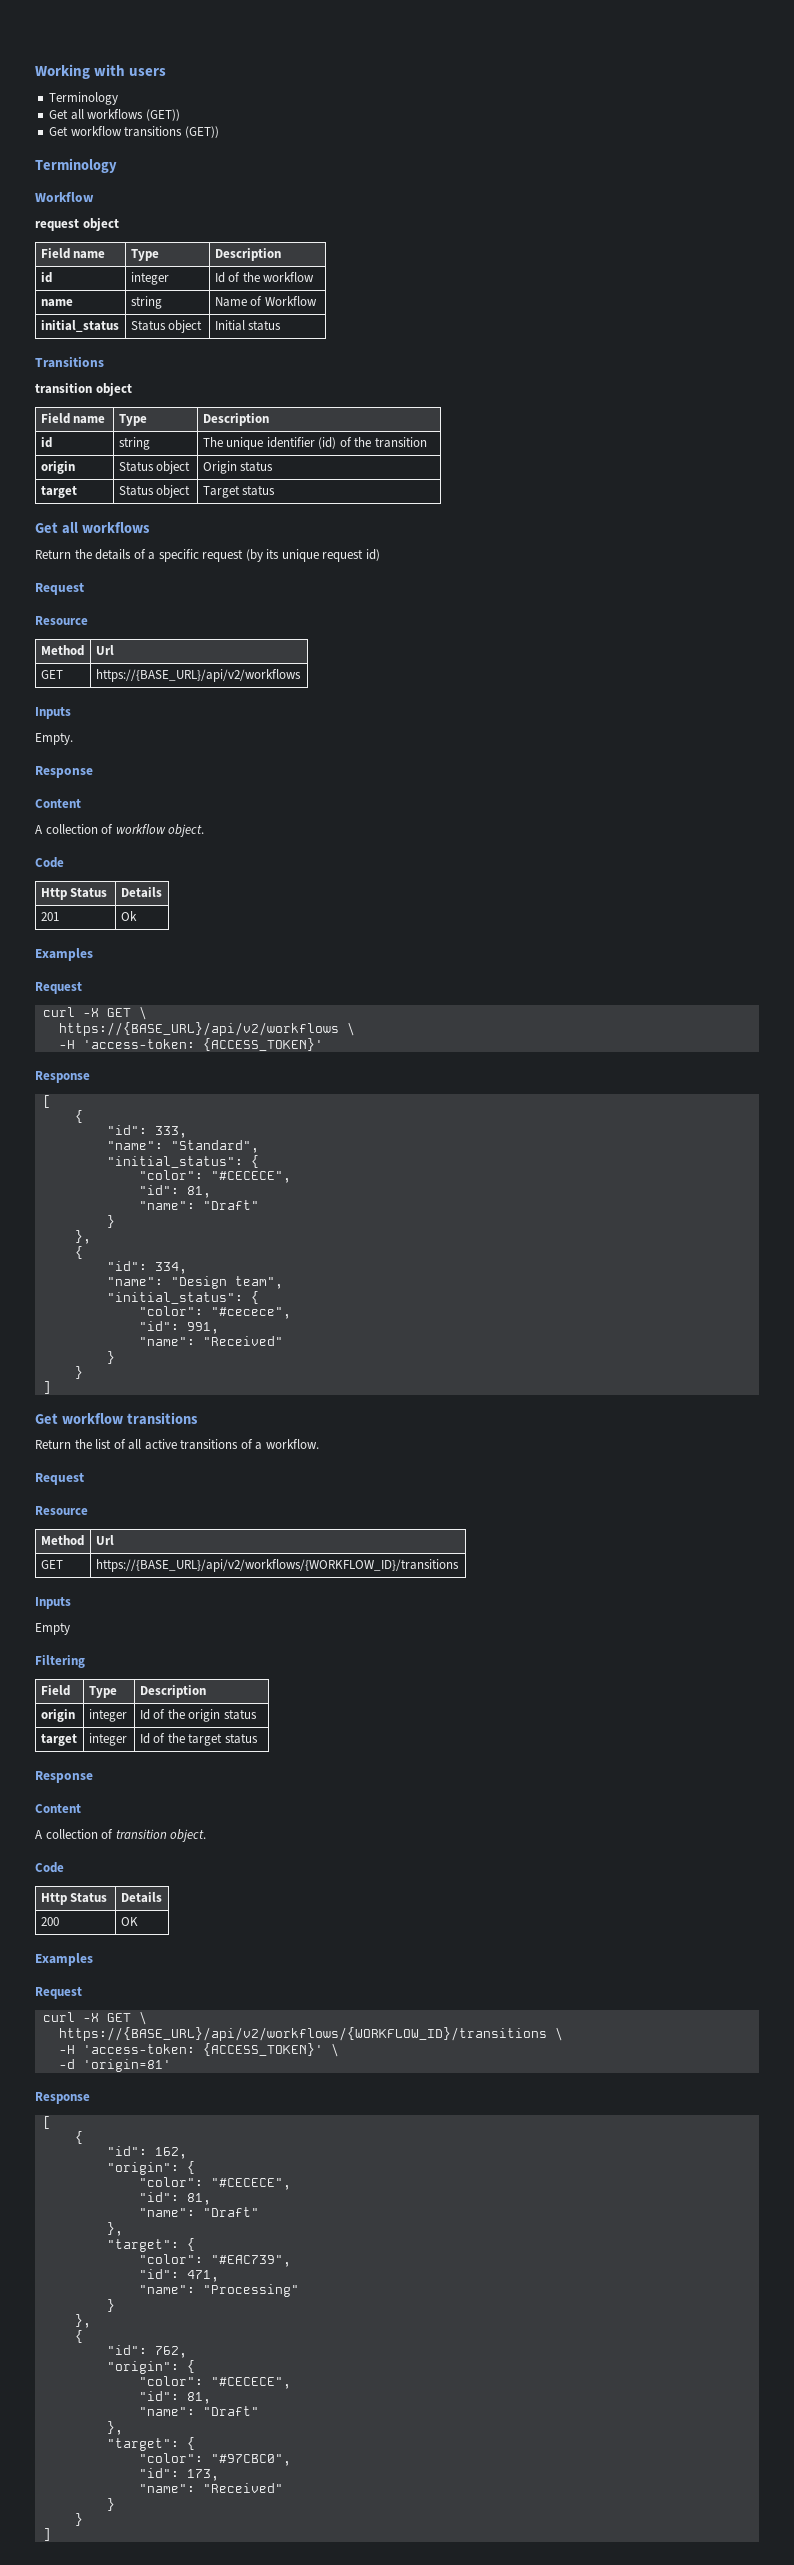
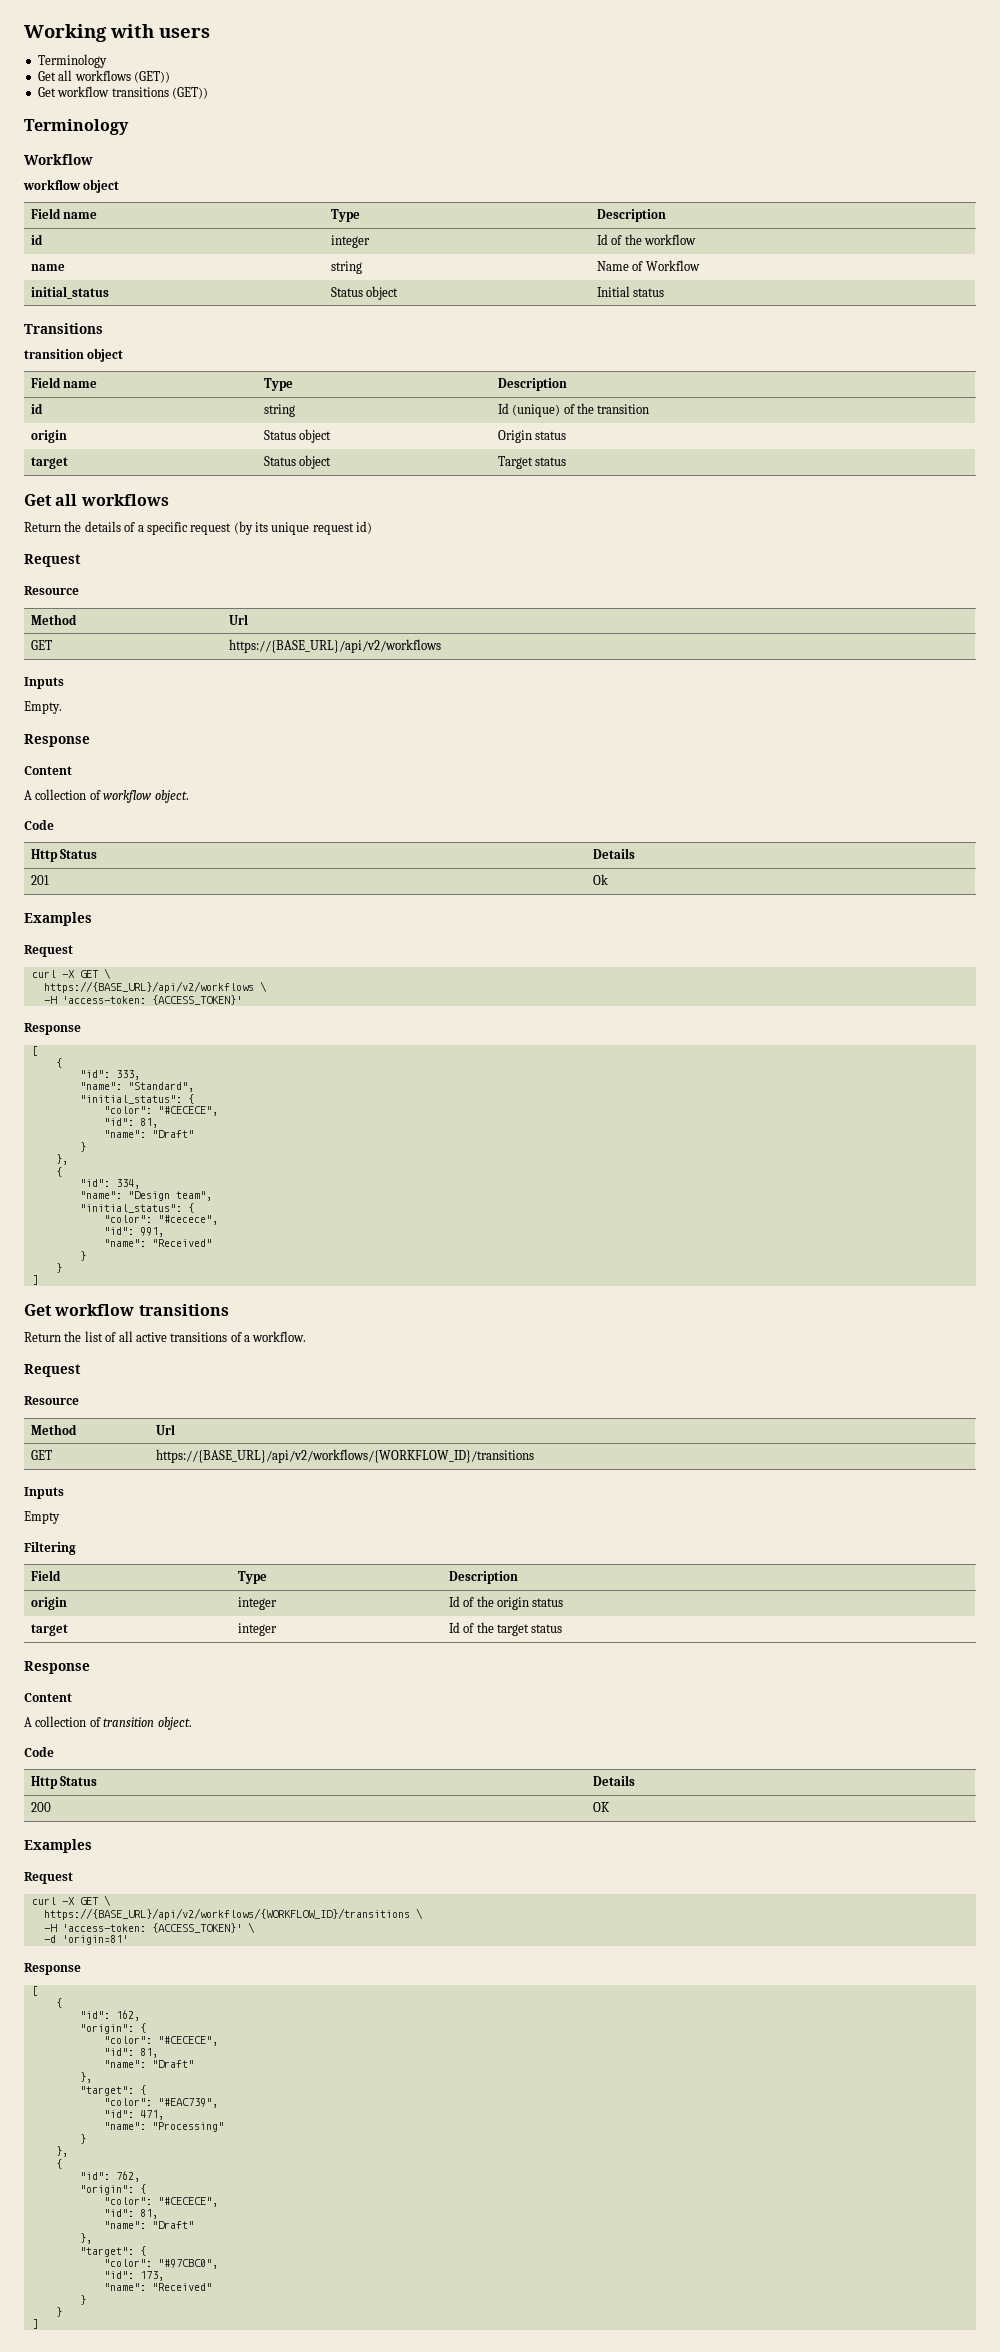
[35,219,79,231] request -> [23,179,81,190] workflow
[202,437,337,450] The unique identifier (id) -> [497,403,561,417] Id (unique)

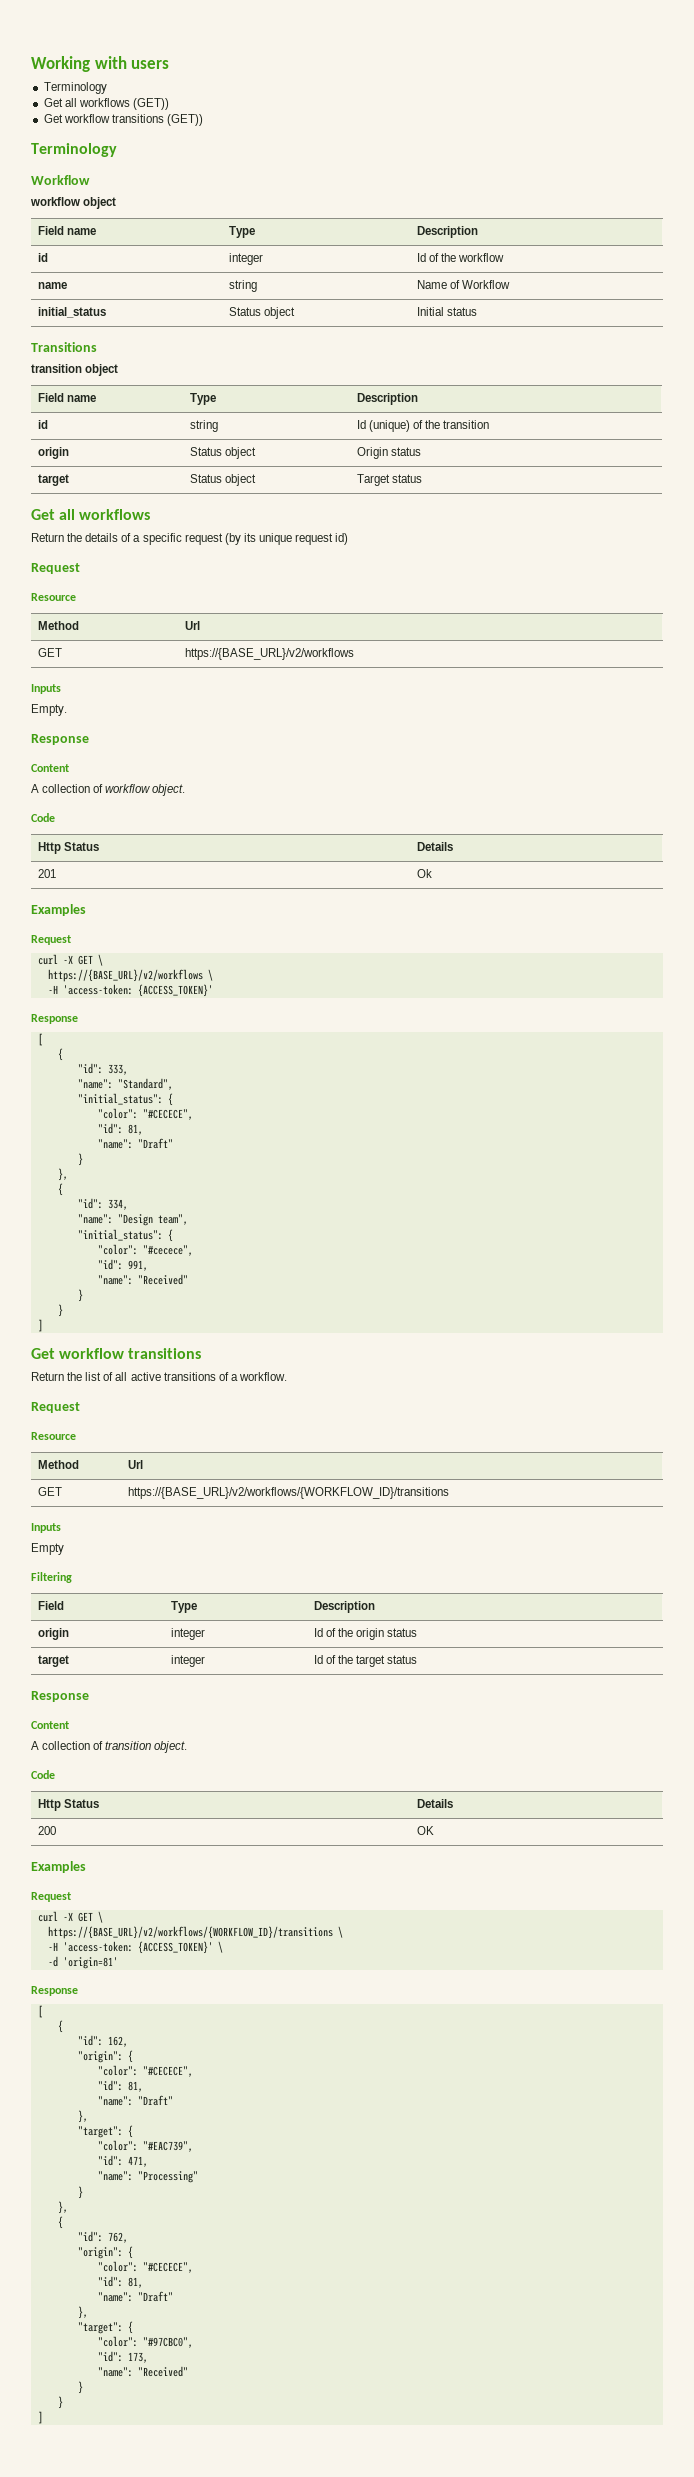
[228,639,441,653] https://{BASE_URL}/api/v2/workflows -> [185,648,355,660] https://{BASE_URL}/v2/workflows
[43,981,254,993] https://{BASE_URL}/api/v2/workflows -> [47,969,203,982] https://{BASE_URL}/v2/workflows
[155,1449,534,1463] https://{BASE_URL}/api/v2/workflows/{WORKFLOW_ID}/transitions -> [128,1487,450,1499] https://{BASE_URL}/v2/workflows/{WORKFLOW_ID}/transitions
[43,1908,410,1920] https://{BASE_URL}/api/v2/workflows/{WORKFLOW_ID}/transitions -> [47,1926,333,1939] https://{BASE_URL}/v2/workflows/{WORKFLOW_ID}/transitions

